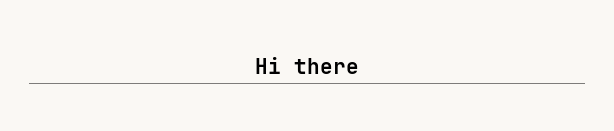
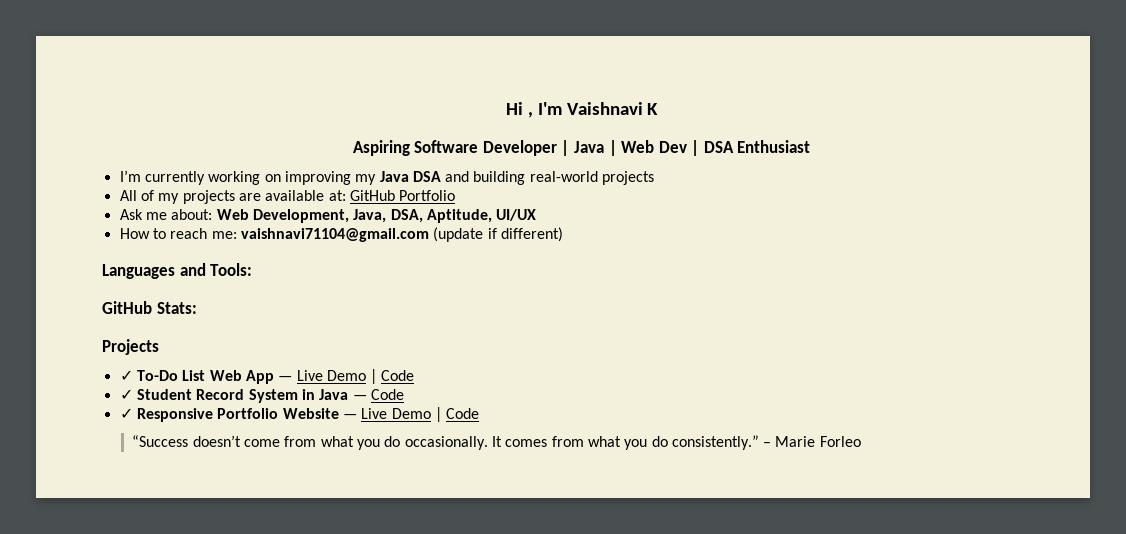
[294,58,359,74] there -> [527,102,659,118] [352,140,811,156] [119,170,655,185] [119,190,456,204] [119,209,537,223] [119,227,563,242] [102,263,253,279] [102,301,197,314] [102,339,159,355] [119,369,415,384] [119,389,404,403] [119,407,480,422] [132,435,861,450] , I'm Vaishnavi K // Aspiring Software Developer | Java | Web Dev | DSA Enthusiast // I’m currently working on improving my Java DSA and building real-world projects // All of my projects are available at: GitHub Portfolio // Ask me about: Web Development, Java, DSA, Aptitude, UI/UX // How to reach me: vaishnavi71104@gmail.com (update if different) // Languages and Tools: // GitHub Stats: // Projects // ✓ To-Do List Web App — Live Demo | Code // ✓ Student Record System in Java — Code // ✓ Responsive Portfolio Website — Live Demo | Code // “Success doesn’t come from what you do occasionally. It comes from what you do consistently.” – Marie Forleo

